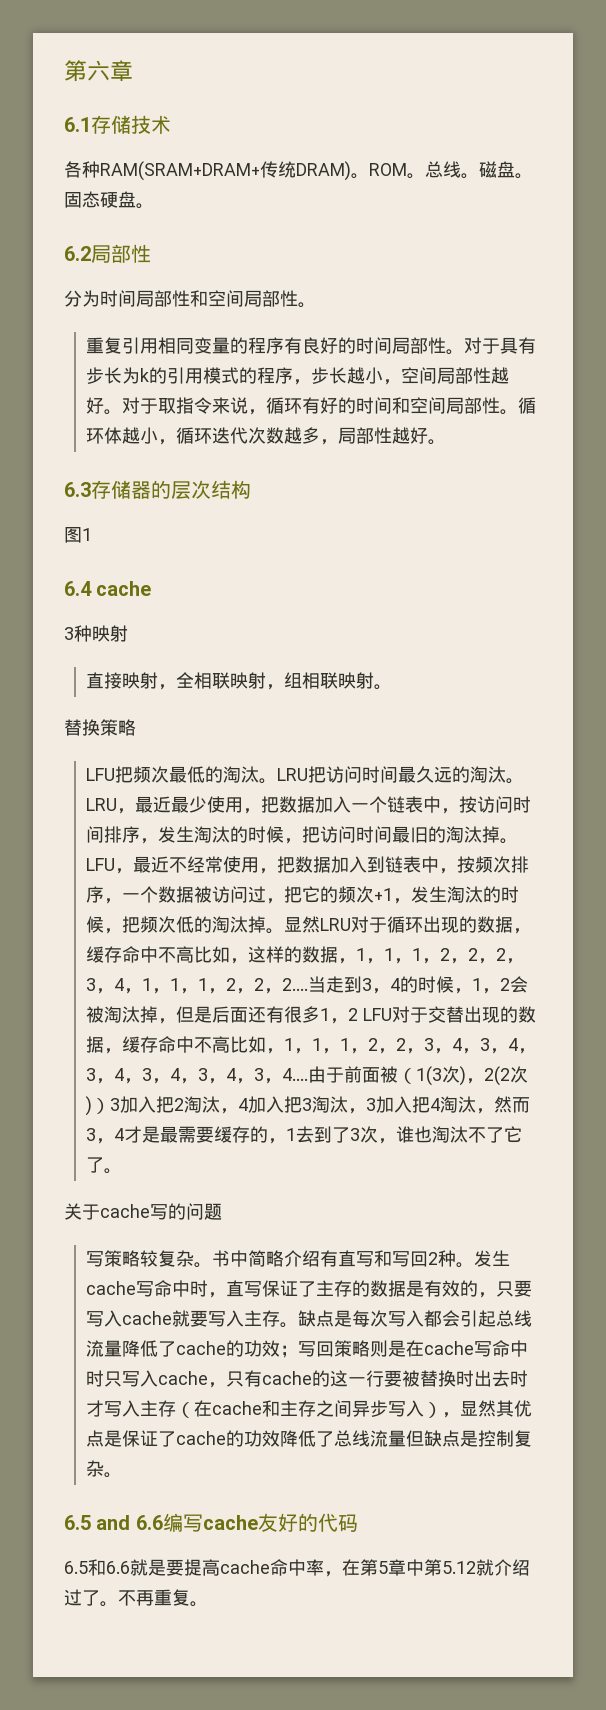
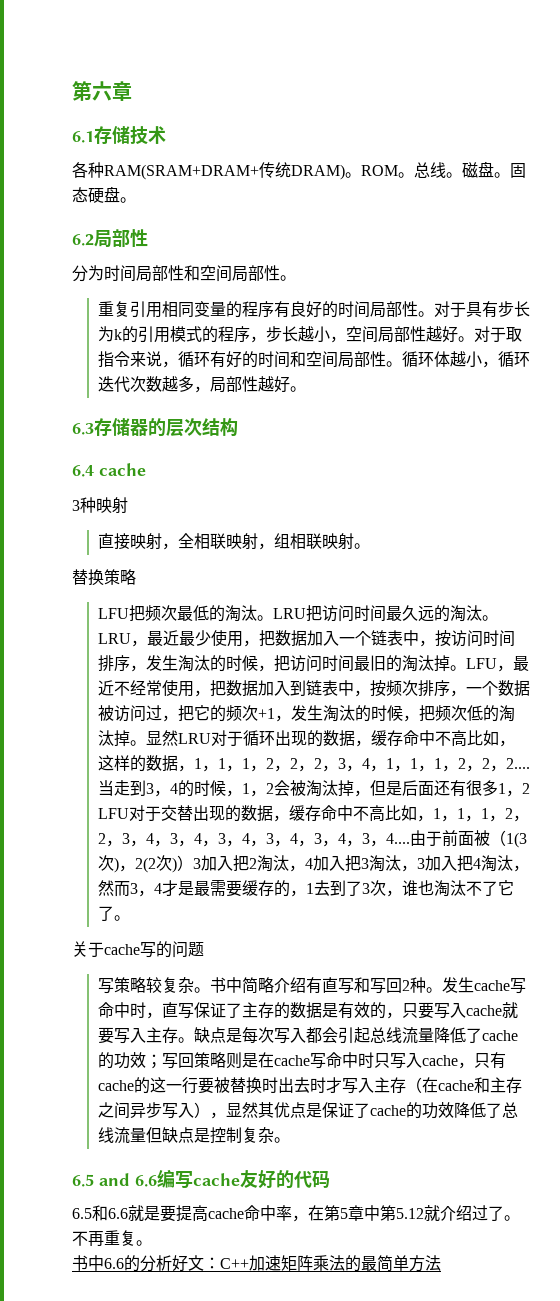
[64,527,92,543] // 图1 -> (238, 427) none
(208, 1604) none -> [72,1255,441,1272] // 书中6.6的分析好文：C++加速矩阵乘法的最简单方法

